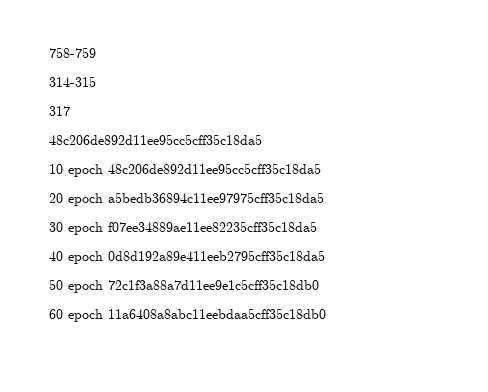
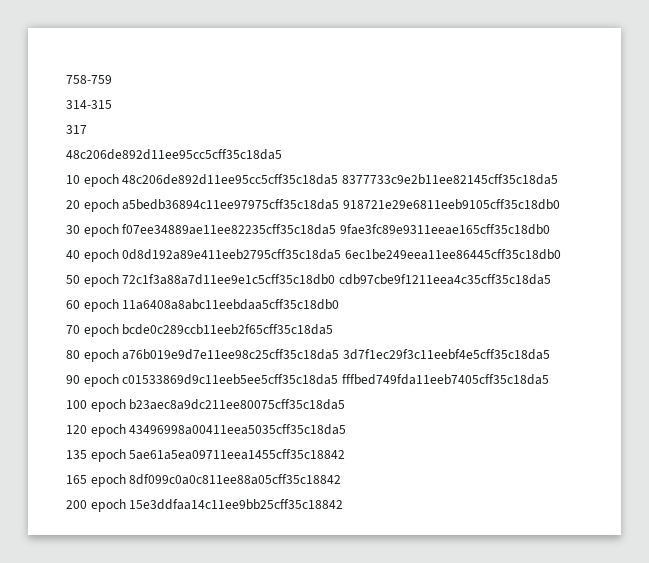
(321, 168) none -> [341,174,558,185] 8377733c9e2b11ee82145cff35c18da5
(324, 197) none -> [342,199,560,210] 918721e29e6811eeb9105cff35c18db0
(317, 226) none -> [339,224,550,235] 9fae3fc89e9311eeae165cff35c18db0
(325, 255) none -> [344,249,561,260] 6ec1be249eea11ee86445cff35c18db0
(319, 284) none -> [338,274,551,285] cdb97cbe9f1211eea4c35cff35c18da5
(326, 313) none -> [66,324,334,337] [66,349,550,362] [66,374,549,387] [66,399,346,412] [66,424,347,437] [66,449,346,462] [66,474,342,487] [66,499,344,512] // 70 epoch bcde0c289ccb11eeb2f65cff35c18da5 // 80 epoch a76b019e9d7e11ee98c25cff35c18da5 3d7f1ec29f3c11eebf4e5cff35c18da5 // 90 epoch c01533869d9c11eeb5ee5cff35c18da5 fffbed749fda11eeb7405cff35c18da5 // 100 epoch b23aec8a9dc211ee80075cff35c18da5 // 120 epoch 43496998a00411eea5035cff35c18da5 // 135 epoch 5ae61a5ea09711eea1455cff35c18842 // 165 epoch 8df099c0a0c811ee88a05cff35c18842 // 200 epoch 15e3ddfaa14c11ee9bb25cff35c18842

